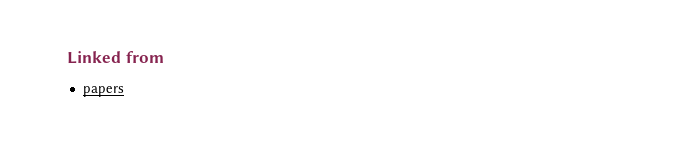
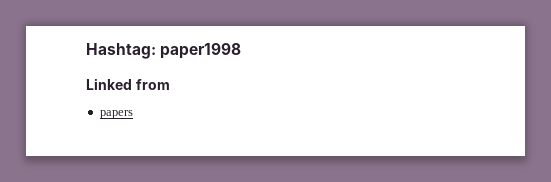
(67, 57) none -> [86,43,242,59] Hashtag: paper1998 //

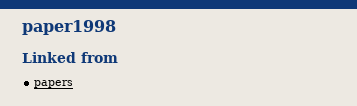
[86,43,156,59] Hashtag: -> (22, 27) none

